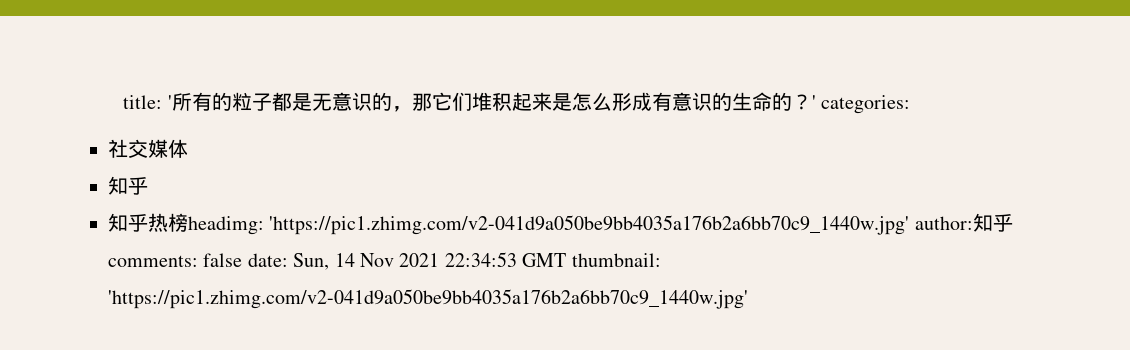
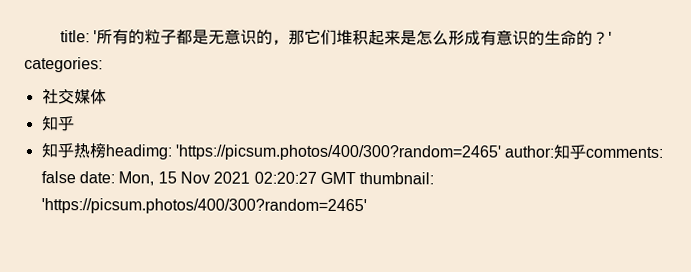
[269,215,910,235] 'https://pic1.zhimg.com/v2-041d9a050be9bb4035a176b2a6bb70c9_1440w.jpg' -> [174,144,501,161] 'https://picsum.photos/400/300?random=2465'
[293,253,355,270] Sun, 14 -> [118,171,177,186] Mon, 15
[444,252,517,267] 22:34:53 -> [253,171,317,184] 02:20:27
[108,289,748,309] 'https://pic1.zhimg.com/v2-041d9a050be9bb4035a176b2a6bb70c9_1440w.jpg' -> [40,198,367,215] 'https://picsum.photos/400/300?random=2465'

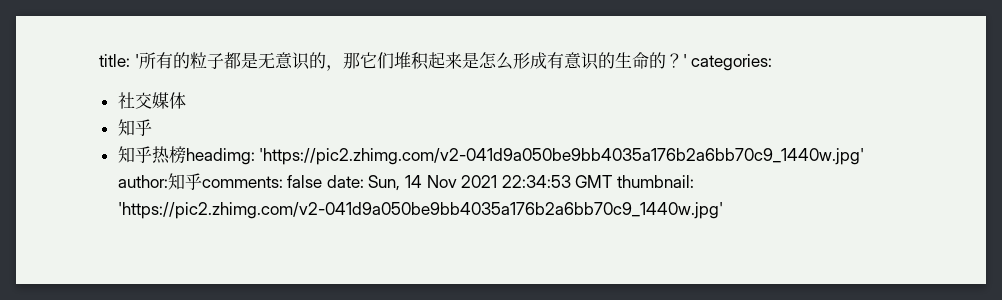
[174,144,501,161] 'https://picsum.photos/400/300?random=2465' -> [259,148,865,165] 'https://pic2.zhimg.com/v2-041d9a050be9bb4035a176b2a6bb70c9_1440w.jpg'
[118,171,177,186] Mon, 15 -> [368,175,423,191] Sun, 14
[253,171,317,184] 02:20:27 -> [501,175,571,188] 22:34:53
[40,198,367,215] 'https://picsum.photos/400/300?random=2465' -> [117,202,723,219] 'https://pic2.zhimg.com/v2-041d9a050be9bb4035a176b2a6bb70c9_1440w.jpg'

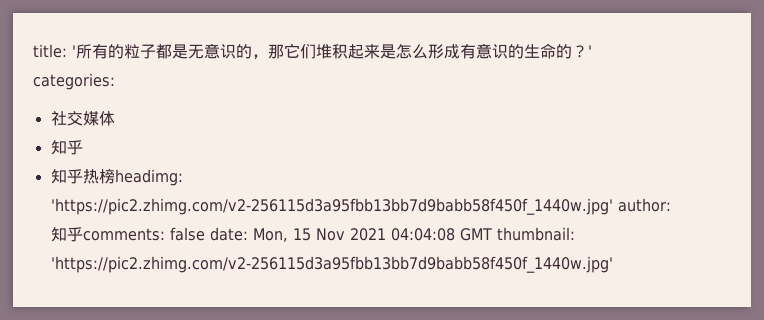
[259,148,865,165] 'https://pic2.zhimg.com/v2-041d9a050be9bb4035a176b2a6bb70c9_1440w.jpg' -> [50,198,613,215] 'https://pic2.zhimg.com/v2-256115d3a95fbb13bb7d9babb58f450f_1440w.jpg'
[368,175,423,191] Sun, 14 -> [252,228,311,242] Mon, 15
[501,175,571,188] 22:34:53 -> [390,228,455,241] 04:04:08
[117,202,723,219] 'https://pic2.zhimg.com/v2-041d9a050be9bb4035a176b2a6bb70c9_1440w.jpg' -> [50,256,613,273] 'https://pic2.zhimg.com/v2-256115d3a95fbb13bb7d9babb58f450f_1440w.jpg'

